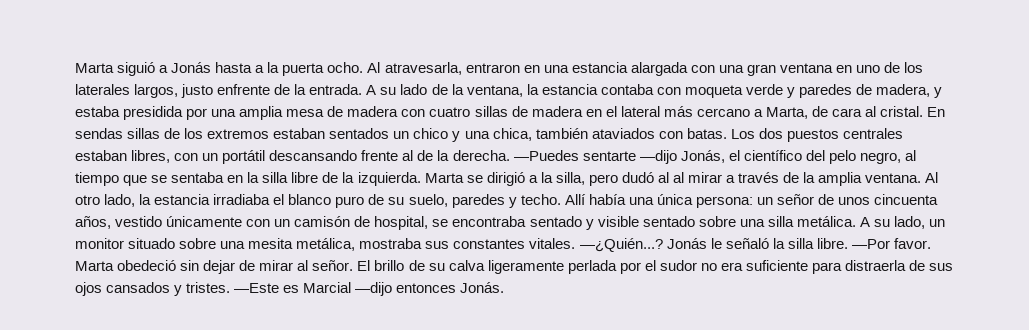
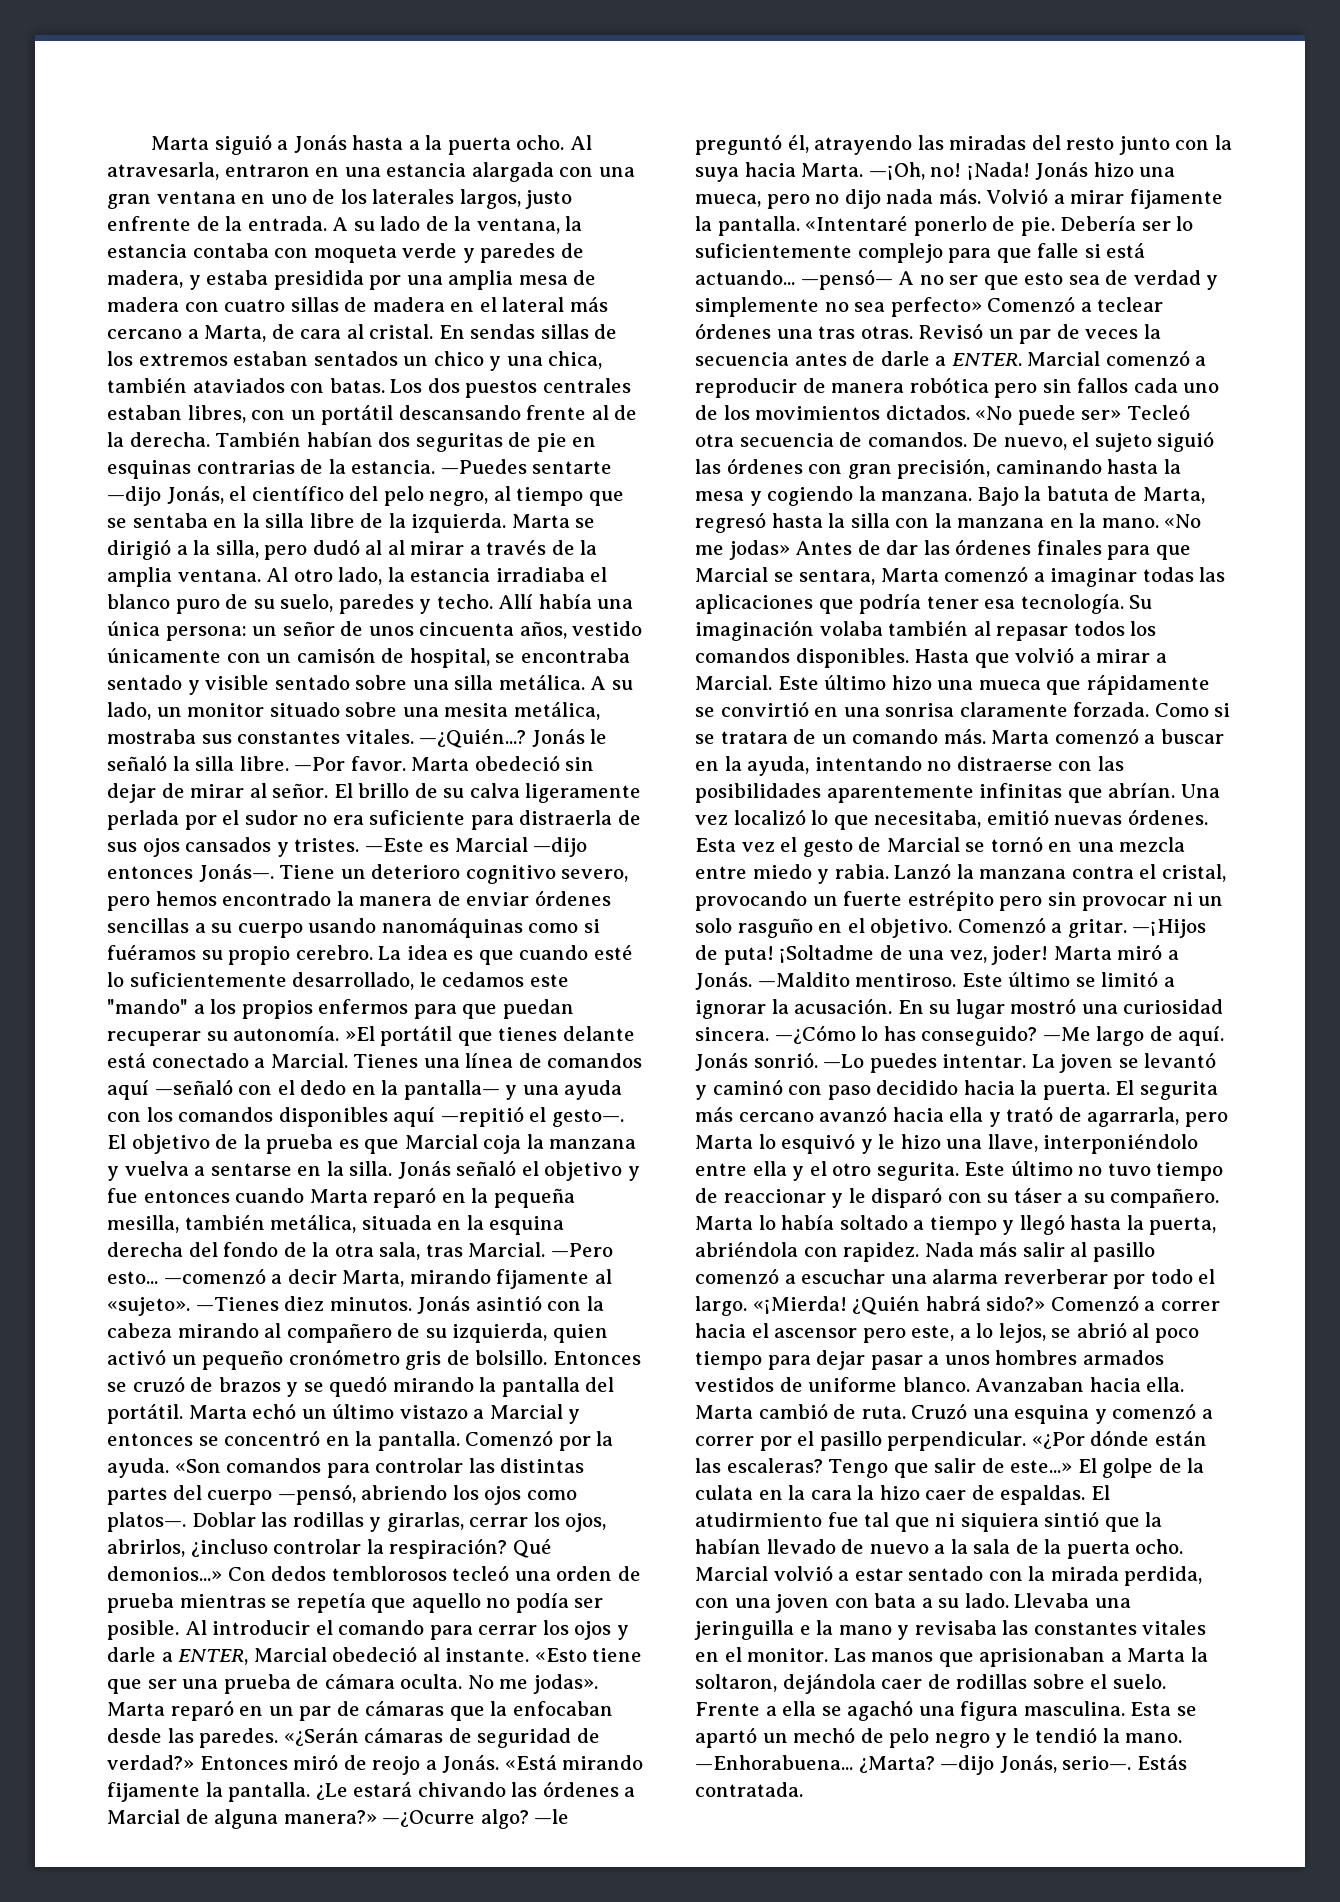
(510, 155) none -> [215,432,597,452] [107,459,436,479] También habían dos seguritas de pie en esquinas contrarias de la estancia.
[460,282,505,293] Jonás. -> [198,864,629,884] [107,890,611,911] [107,918,600,938] [107,945,633,965] [107,972,569,990] [107,999,574,1019] [107,1026,635,1046] [107,1053,643,1068] [107,1079,623,1100] [107,1106,624,1127] [107,1134,637,1154] [107,1160,640,1181] [107,1187,575,1208] [107,1215,565,1235] [107,1242,613,1260] [107,1268,612,1289] [107,1295,604,1316] [107,1323,608,1343] [107,1349,641,1370] [107,1376,615,1397] [107,1403,581,1424] [107,1430,614,1451] [107,1458,585,1478] [107,1484,577,1505] [107,1512,607,1532] [107,1538,552,1559] [107,1565,641,1581] [107,1593,604,1613] [107,1620,629,1640] [107,1646,643,1665] [107,1674,598,1694] [107,1700,613,1721] [107,1728,600,1748] [107,1754,644,1775] [107,1781,636,1802] [107,1809,570,1829] [695,134,1232,155] [695,162,1176,182] [695,188,1223,209] [695,216,1194,236] [695,243,1146,263] [695,269,1219,290] [695,296,1164,317] [695,323,1161,344] [695,350,1207,366] [695,377,1220,398] [695,404,1190,425] [695,431,1215,452] [695,458,1181,479] [695,486,1205,506] [695,512,1202,533] [695,539,1191,560] [695,566,1226,587] [695,594,1153,614] [695,620,1157,641] [695,647,1167,668] [695,675,1210,695] [695,701,1231,717] [695,728,1224,744] [695,756,1124,776] [695,783,1220,803] [695,809,1208,830] [695,836,1186,857] [695,863,1226,884] [695,891,1224,911] [695,917,1207,938] [695,944,1179,965] [695,971,1175,990] [695,998,1224,1019] [695,1025,1225,1046] [695,1052,1217,1073] [695,1079,1218,1100] [695,1106,1228,1127] [695,1133,1199,1154] [695,1161,1224,1181] [695,1187,1220,1208] [695,1214,1217,1235] [695,1242,1155,1262] [695,1268,1216,1289] [695,1295,1220,1316] [695,1322,1199,1343] [695,1350,1164,1370] [695,1377,1185,1392] [695,1403,1213,1424] [695,1430,1207,1451] [695,1458,1205,1478] [695,1485,1110,1505] [695,1511,1163,1532] [695,1539,1184,1559] [695,1565,1203,1586] [695,1593,1131,1613] [694,1620,1207,1640] [695,1647,1208,1667] [695,1674,1166,1694] [695,1700,1197,1721] [695,1727,1183,1748] [695,1755,1187,1775] [695,1782,803,1797] Jonás—. Tiene un deterioro cognitivo severo, pero hemos encontrado la manera de enviar órdenes sencillas a su cuerpo usando nanomáquinas como si fuéramos su propio cerebro. La idea es que cuando esté lo suficientemente desarrollado, le cedamos este "mando" a los propios enfermos para que puedan recuperar su autonomía. »El portátil que tienes delante está conectado a Marcial. Tienes una línea de comandos aquí —señaló con el dedo en la pantalla— y una ayuda con los comandos disponibles aquí —repitió el gesto—. El objetivo de la prueba es que Marcial coja la manzana y vuelva a sentarse en la silla. Jonás señaló el objetivo y fue entonces cuando Marta reparó en la pequeña mesilla, también metálica, situada en la esquina derecha del fondo de la otra sala, tras Marcial. —Pero esto... —comenzó a decir Marta, mirando fijamente al «sujeto». —Tienes diez minutos. Jonás asintió con la cabeza mirando al compañero de su izquierda, quien activó un pequeño cronómetro gris de bolsillo. Entonces se cruzó de brazos y se quedó mirando la pantalla del portátil. Marta echó un último vistazo a Marcial y entonces se concentró en la pantalla. Comenzó por la ayuda. «Son comandos para controlar las distintas partes del cuerpo —pensó, abriendo los ojos como platos—. Doblar las rodillas y girarlas, cerrar los ojos, abrirlos, ¿incluso controlar la respiración? Qué demonios...» Con dedos temblorosos tecleó una orden de prueba mientras se repetía que aquello no podía ser posible. Al introducir el comando para cerrar los ojos y darle a ENTER, Marcial obedeció al instante. «Esto tiene que ser una prueba de cámara oculta. No me jodas». Marta reparó en un par de cámaras que la enfocaban desde las paredes. «¿Serán cámaras de seguridad de verdad?» Entonces miró de reojo a Jonás. «Está mirando fijamente la pantalla. ¿Le estará chivando las órdenes a Marcial de alguna manera?» —¿Ocurre algo? —le preguntó él, atrayendo las miradas del resto junto con la suya hacia Marta. —¡Oh, no! ¡Nada! Jonás hizo una mueca, pero no dijo nada más. Volvió a mirar fijamente la pantalla. «Intentaré ponerlo de pie. Debería ser lo suficientemente complejo para que falle si está actuando... —pensó— A no ser que esto sea de verdad y simplemente no sea perfecto» Comenzó a teclear órdenes una tras otras. Revisó un par de veces la secuencia antes de darle a ENTER. Marcial comenzó a reproducir de manera robótica pero sin fallos cada uno de los movimientos dictados. «No puede ser» Tecleó otra secuencia de comandos. De nuevo, el sujeto siguió las órdenes con gran precisión, caminando hasta la mesa y cogiendo la manzana. Bajo la batuta de Marta, regresó hasta la silla con la manzana en la mano. «No me jodas» Antes de dar las órdenes finales para que Marcial se sentara, Marta comenzó a imaginar todas las aplicaciones que podría tener esa tecnología. Su imaginación volaba también al repasar todos los comandos disponibles. Hasta que volvió a mirar a Marcial. Este último hizo una mueca que rápidamente se convirtió en una sonrisa claramente forzada. Como si se tratara de un comando más. Marta comenzó a buscar en la ayuda, intentando no distraerse con las posibilidades aparentemente infinitas que abrían. Una vez localizó lo que necesitaba, emitió nuevas órdenes. Esta vez el gesto de Marcial se tornó en una mezcla entre miedo y rabia. Lanzó la manzana contra el cristal, provocando un fuerte estrépito pero sin provocar ni un solo rasguño en el objetivo. Comenzó a gritar. —¡Hijos de puta! ¡Soltadme de una vez, joder! Marta miró a Jonás. —Maldito mentiroso. Este último se limitó a ignorar la acusación. En su lugar mostró una curiosidad sincera. —¿Cómo lo has conseguido? —Me largo de aquí. Jonás sonrió. —Lo puedes intentar. La joven se levantó y caminó con paso decidido hacia la puerta. El segurita más cercano avanzó hacia ella y trató de agarrarla, pero Marta lo esquivó y le hizo una llave, interponiéndolo entre ella y el otro segurita. Este último no tuvo tiempo de reaccionar y le disparó con su táser a su compañero. Marta lo había soltado a tiempo y llegó hasta la puerta, abriéndola con rapidez. Nada más salir al pasillo comenzó a escuchar una alarma reverberar por todo el largo. «¡Mierda! ¿Quién habrá sido?» Comenzó a correr hacia el ascensor pero este, a lo lejos, se abrió al poco tiempo para dejar pasar a unos hombres armados vestidos de uniforme blanco. Avanzaban hacia ella. Marta cambió de ruta. Cruzó una esquina y comenzó a correr por el pasillo perpendicular. «¿Por dónde están las escaleras? Tengo que salir de este...» El golpe de la culata en la cara la hizo caer de espaldas. El atudirmiento fue tal que ni siquiera sintió que la habían llevado de nuevo a la sala de la puerta ocho. Marcial volvió a estar sentado con la mirada perdida, con una joven con bata a su lado. Llevaba una jeringuilla e la mano y revisaba las constantes vitales en el monitor. Las manos que aprisionaban a Marta la soltaron, dejándola caer de rodillas sobre el suelo. Frente a ella se agachó una figura masculina. Esta se apartó un mechó de pelo negro y le tendió la mano. —Enhorabuena... ¿Marta? —dijo Jonás, serio—. Estás contratada.

